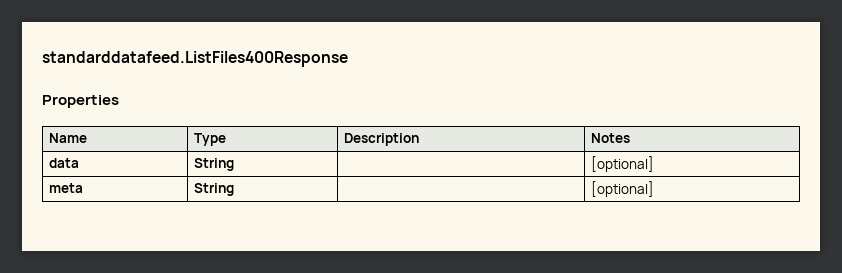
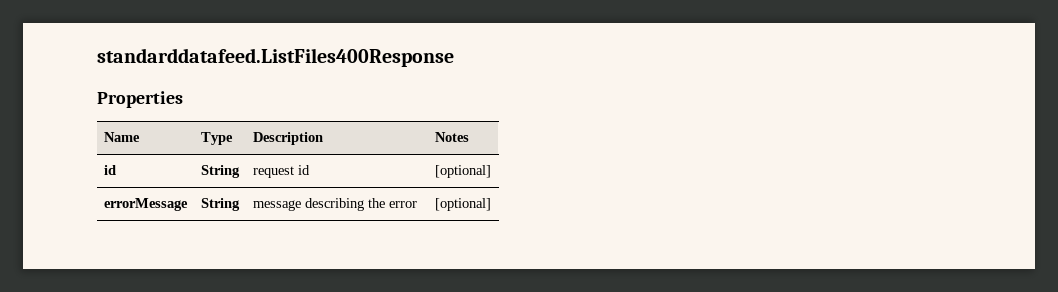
[48,158,79,168] [193,158,234,171] data | String | -> [103,165,116,175] [200,165,240,178] [252,165,310,178] id | String | request id
[48,183,83,193] [193,183,234,196] meta | String | -> [103,198,188,211] [200,198,240,211] [252,198,417,211] errorMessage | String | message describing the error

